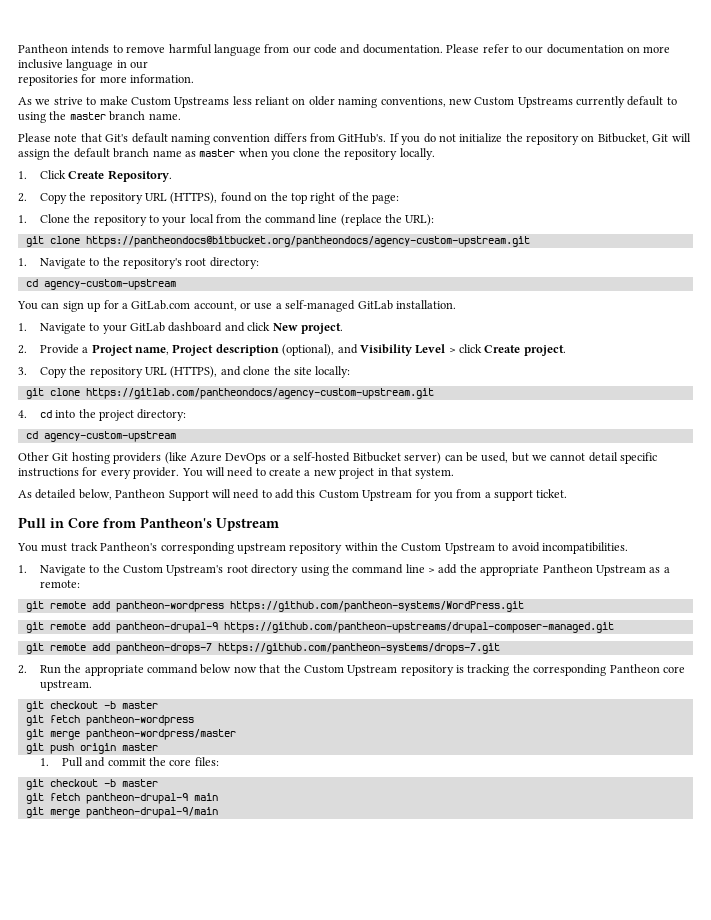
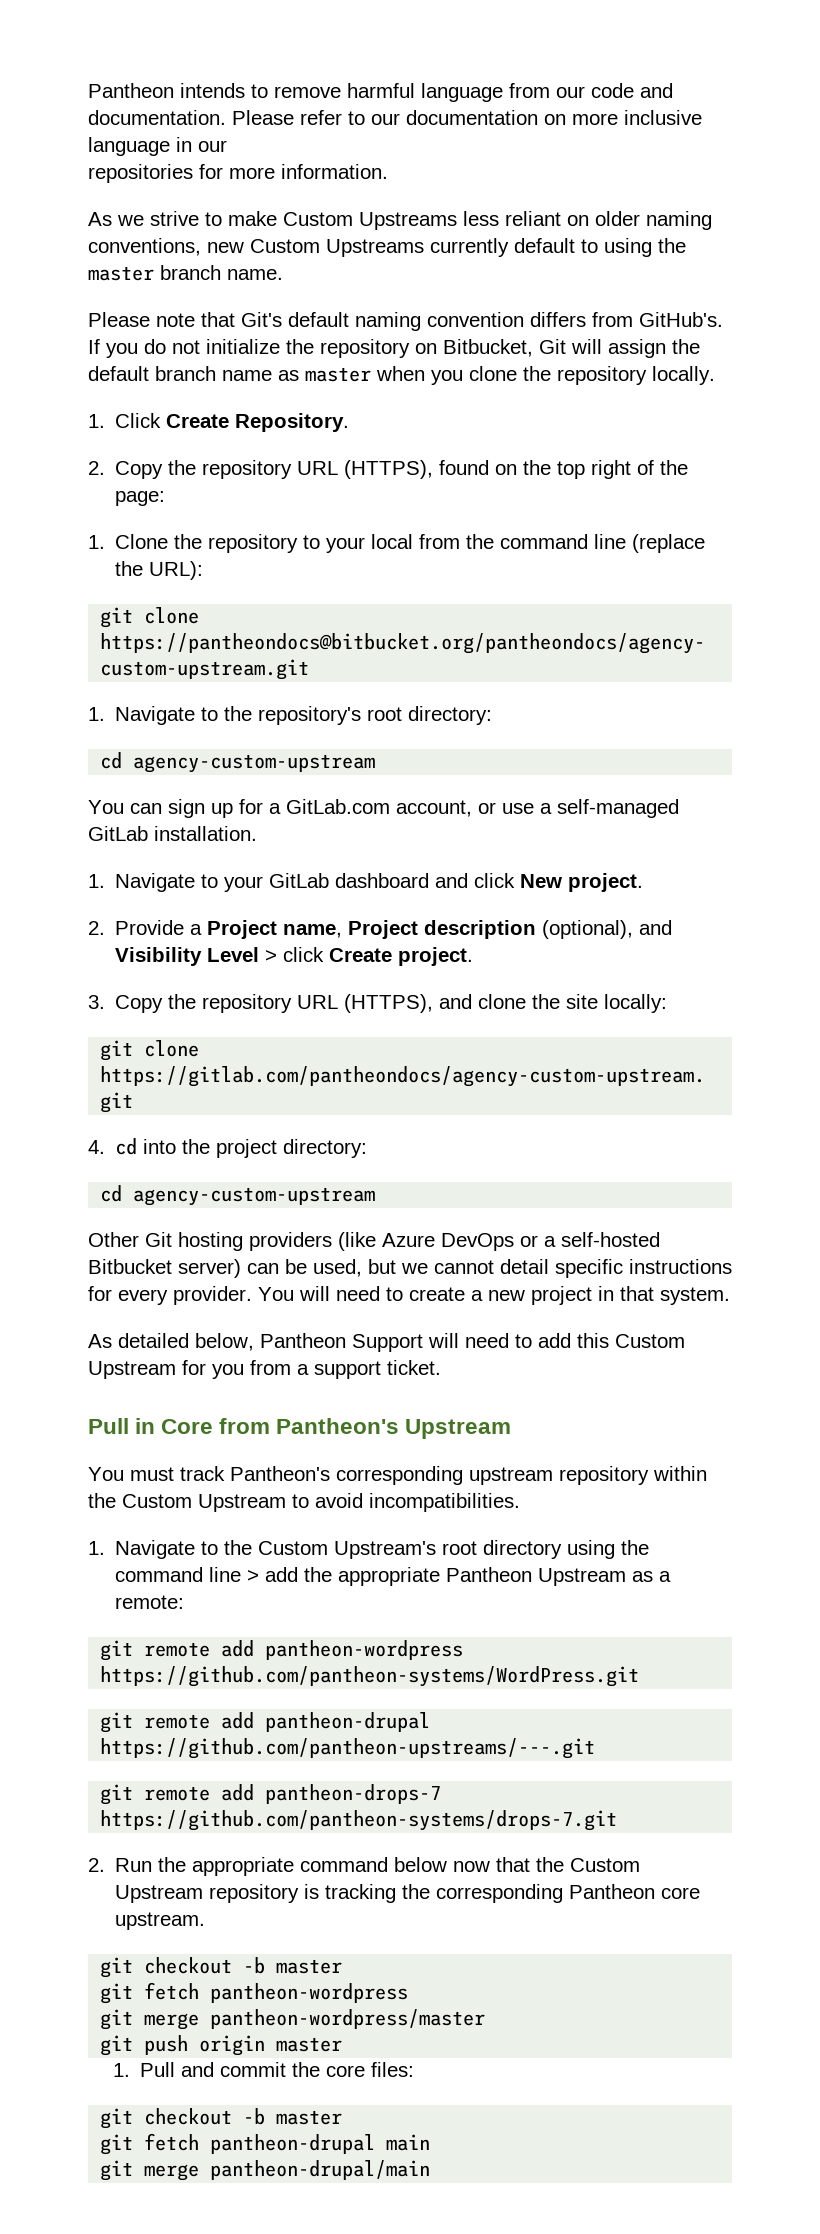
[115,622,614,633] pantheon-drupal-9 https://github.com/pantheon-upstreams/drupal-composer-managed.git -> [265,1712,431,1732] [100,1738,596,1759] pantheon-drupal https://github.com/pantheon-upstreams/---.git
[85,793,188,804] pantheon-drupal-9 -> [210,2134,376,2154] pantheon-drupal
[85,807,218,818] pantheon-drupal-9/main -> [210,2160,431,2180] pantheon-drupal/main

